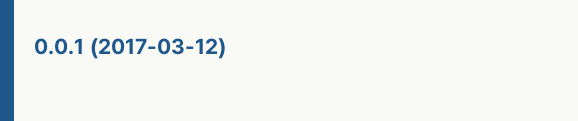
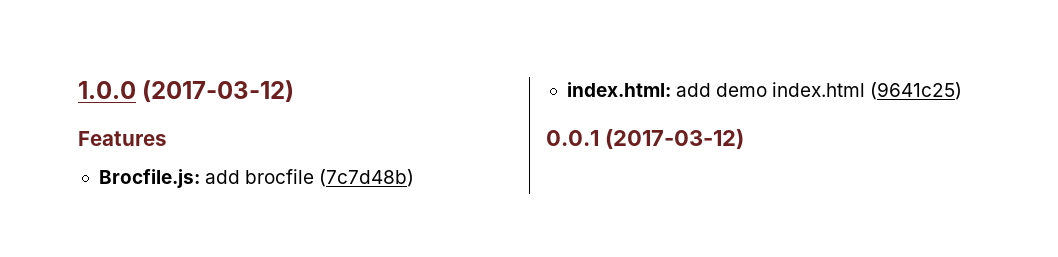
(34, 46) none -> [78,80,295,102] [78,131,166,146] [98,169,415,188] [566,82,963,100] 1.0.0 (2017-03-12) // Features // Brocfile.js: add brocfile (7c7d48b) // index.html: add demo index.html (9641c25) //

